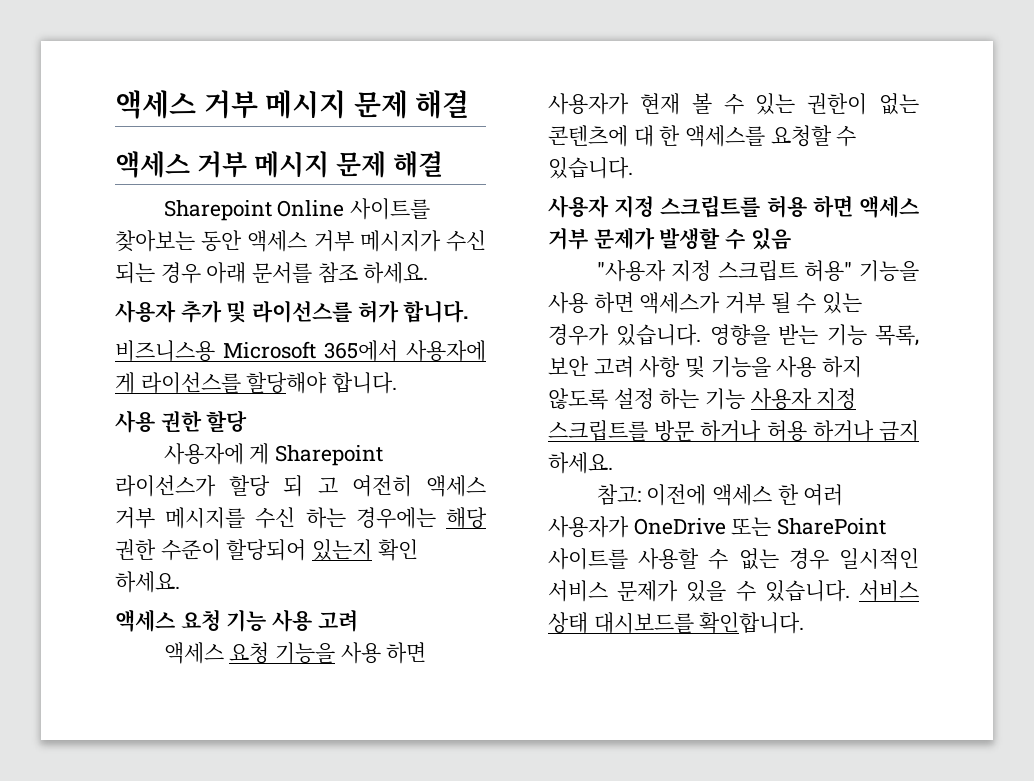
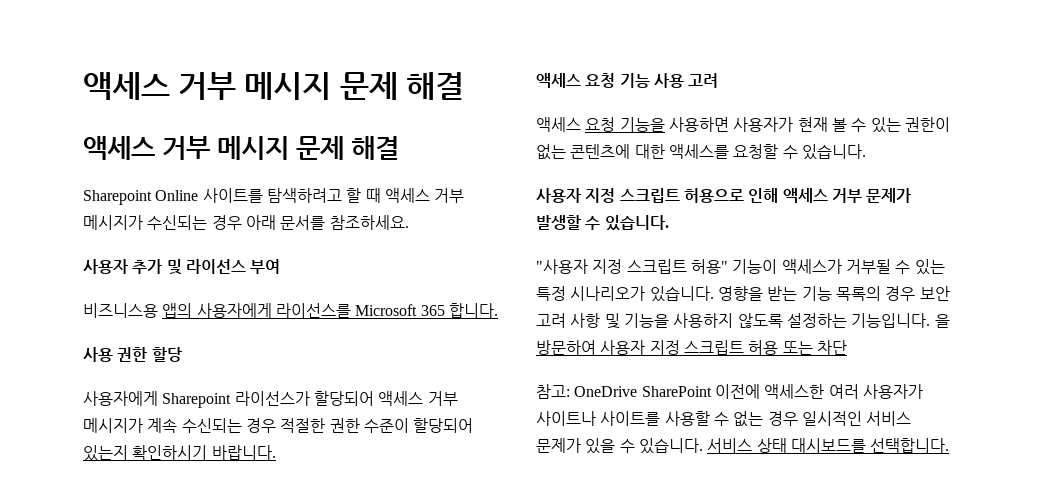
[115,230,486,252] [115,262,155,284] 찾아보는 동안 액세스 거부 메시지가 수신 되는 -> [266,188,465,203] [83,215,208,230] 탐색하려고 할 때 액세스 거부 메시지가 수신되는
[317,262,429,284] 참조 하세요. -> [329,215,409,230] 참조하세요.
[252,300,469,323] [115,340,486,362] [115,372,398,394] [115,410,248,433] [163,443,384,466] [115,475,486,497] [115,507,487,529] 라이선스를 허가 합니다. // 비즈니스용 Microsoft 365에서 사용자에 게 라이선스를 할당해야 합니다. // 사용 권한 할당 // 사용자에 게 Sharepoint 라이선스가 할당 되 고 여전히 액세스 거부 메시지를 수신 하는 경우에는 해당 -> [185,259,281,274] [83,303,498,318] [83,347,182,362] [83,391,458,408] [83,418,326,433] 라이선스 부여 // 비즈니스용 앱의 사용자에게 라이선스를 Microsoft 365 합니다. // 사용 권한 할당 // 사용자에게 Sharepoint 라이선스가 할당되어 액세스 거부 메시지가 계속 수신되는 경우 적절한
[377,539,418,561] [115,571,180,593] 확인 하세요. -> [132,445,276,460] 확인하시기 바랍니다.
[340,642,427,664] 사용 하면 -> [668,117,729,132] 사용하면
[633,125,681,147] 대 한 -> [634,144,665,159] 대한
[660,195,853,218] 스크립트를 허용 하면 -> [619,188,779,203] 스크립트 허용으로 인해
[750,228,791,250] 있음 -> [604,215,669,231] 있습니다.
[859,260,919,282] [548,292,863,314] [548,324,609,346] 기능을 사용 하면 액세스가 거부 될 수 있는 경우가 -> [732,259,945,275] [536,286,646,301] 기능이 액세스가 거부될 수 있는 특정 시나리오가
[875,325,919,346] 목록, -> [835,286,916,301] 목록의 경우
[776,356,863,378] [548,388,857,410] [548,420,919,442] [548,452,613,474] [596,484,844,506] [548,516,887,538] 사용 하지 않도록 설정 하는 기능 사용자 지정 스크립트를 방문 하거나 허용 하거나 금지 하세요. // 참고: 이전에 액세스 한 여러 사용자가 OneDrive 또는 SharePoint -> [673,313,950,328] [536,340,847,355] [536,384,923,399] [536,411,596,426] 사용하지 않도록 설정하는 기능입니다. 을 방문하여 사용자 지정 스크립트 허용 또는 차단 // 참고: OneDrive SharePoint 이전에 액세스한 여러 사용자가 사이트나
[699,612,805,634] 확인합니다. -> [870,438,950,453] 선택합니다.

